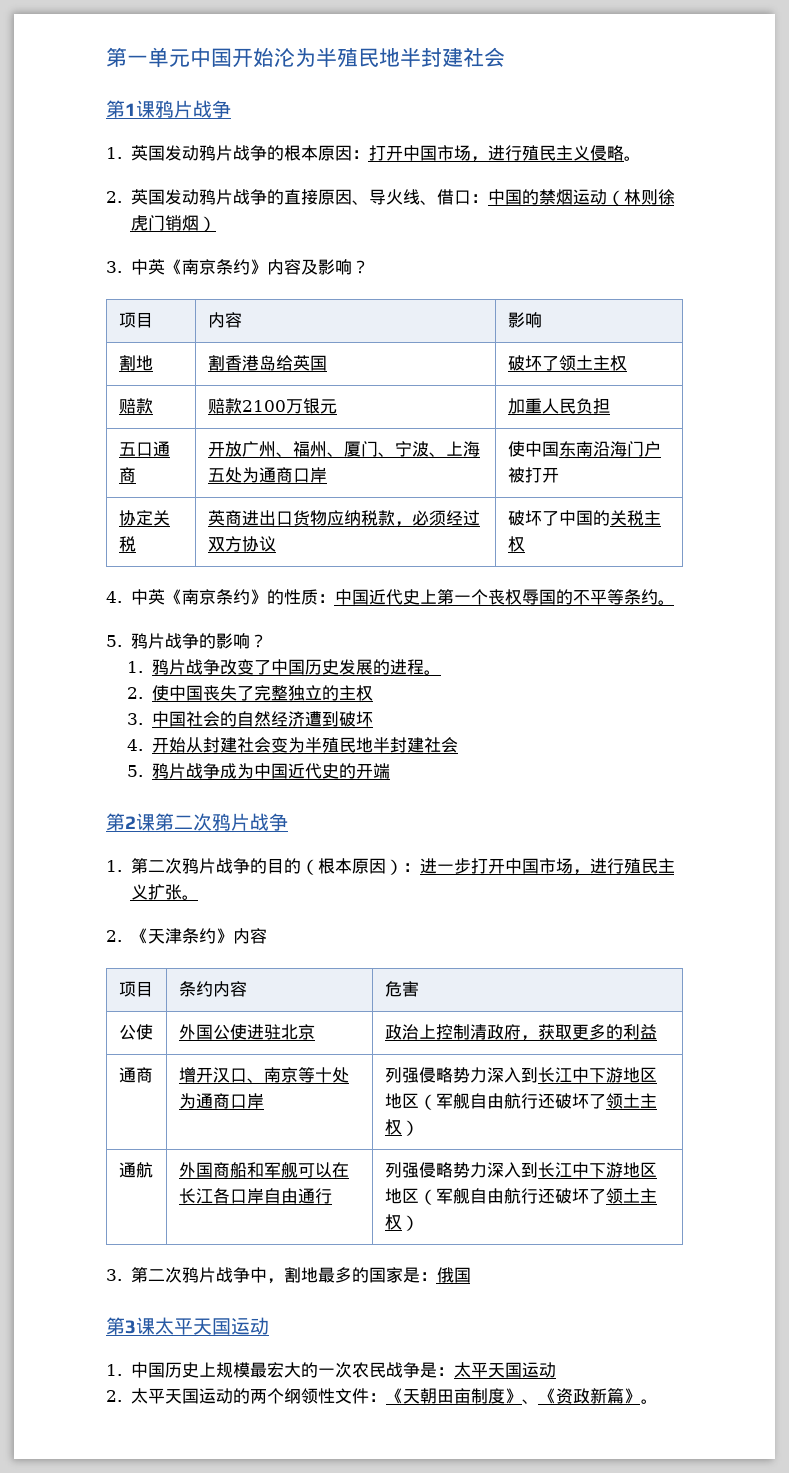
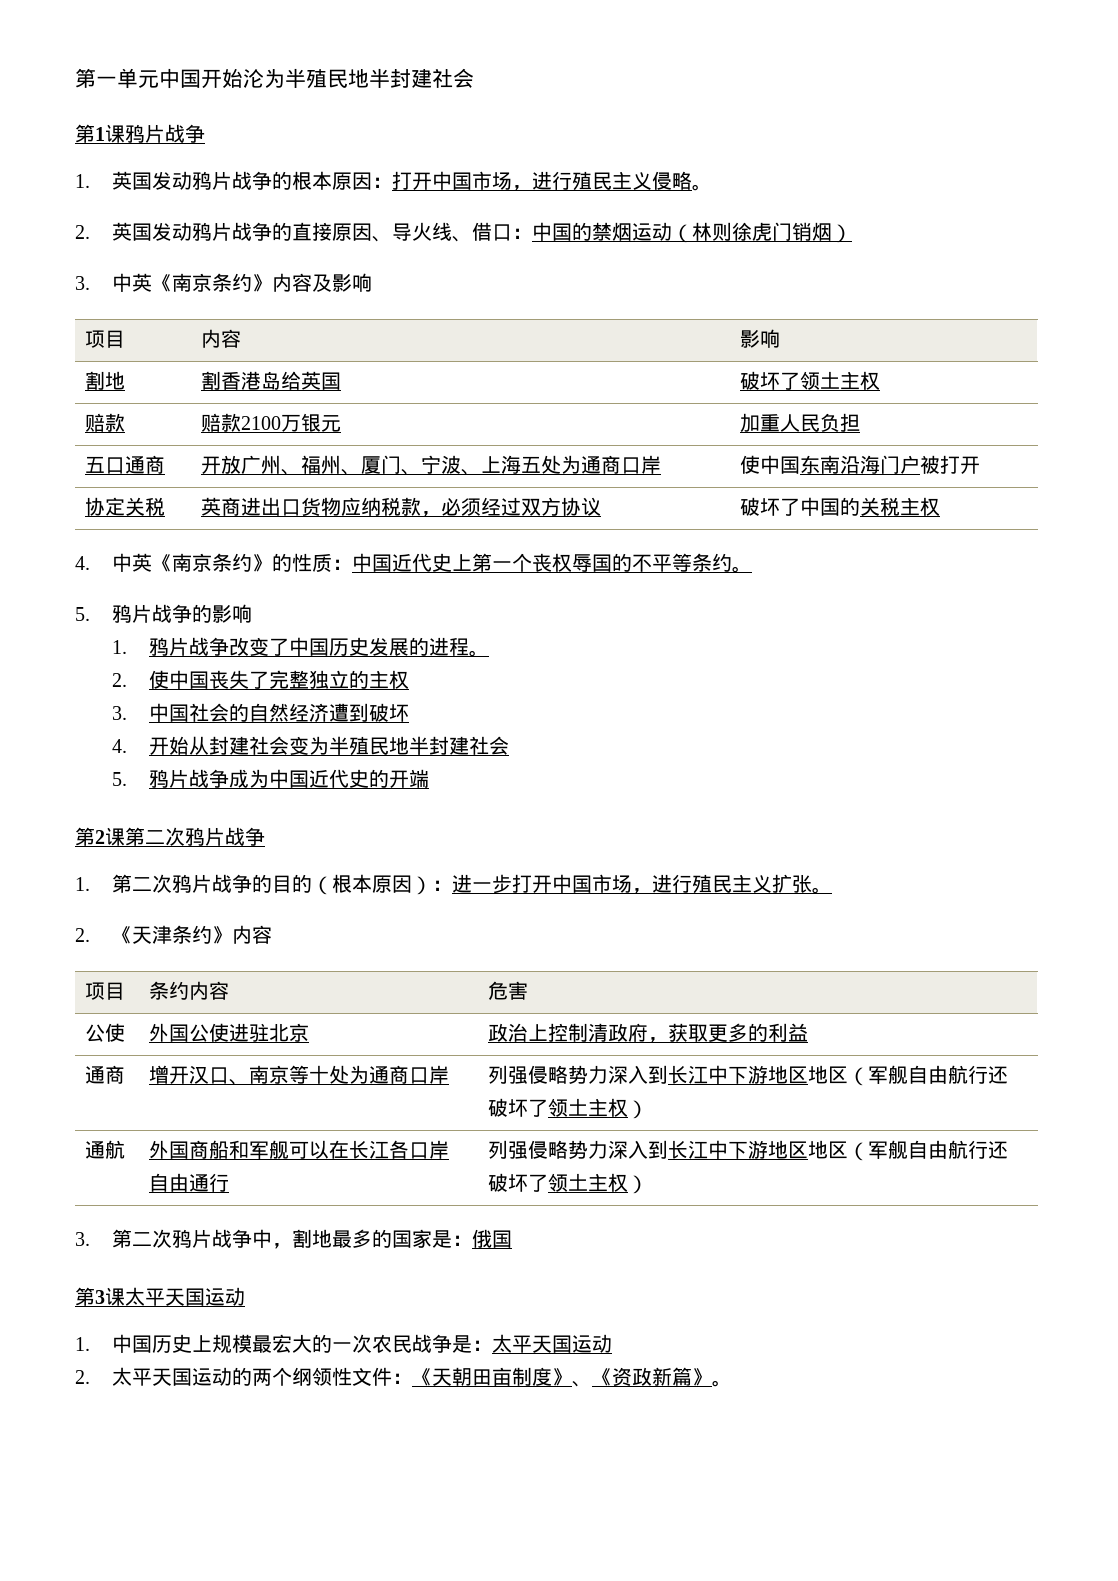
[351,260,369,274] ？ -> (372, 282) none
[249,634,267,648] ？ -> (252, 613) none

